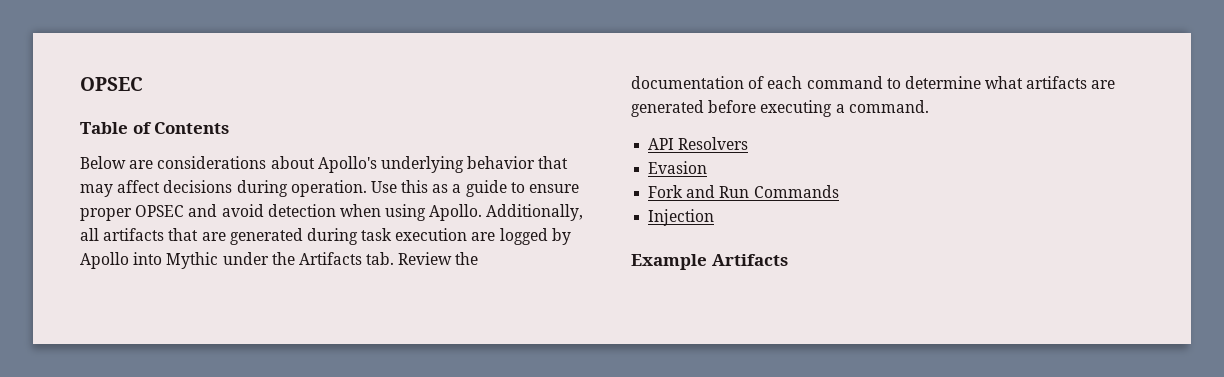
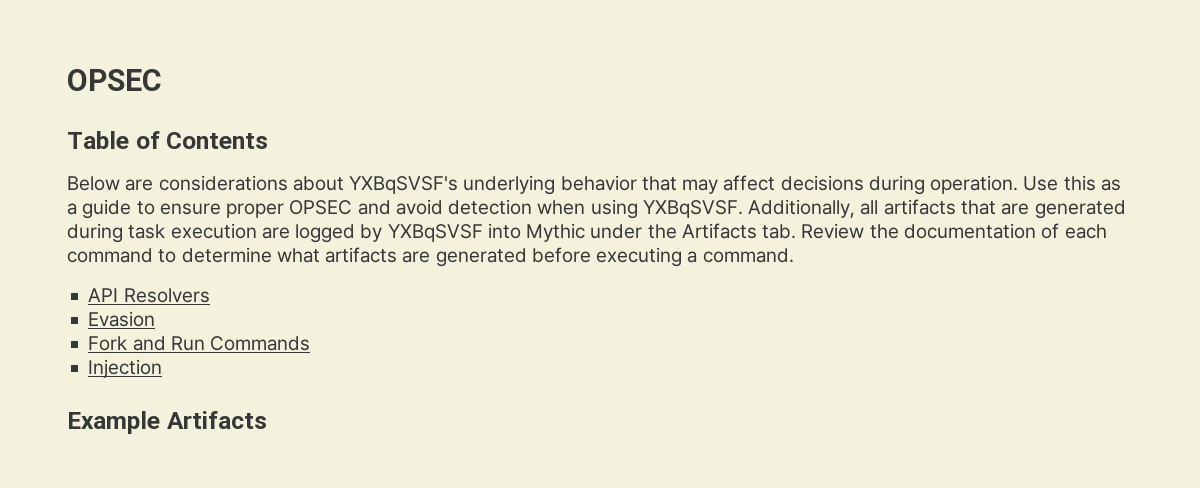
[317,156,377,173] Apollo's -> [349,176,459,194] YXBqSVSF's
[429,204,483,221] Apollo. -> [642,200,743,218] YXBqSVSF.
[80,252,129,269] Apollo -> [387,224,483,242] YXBqSVSF

